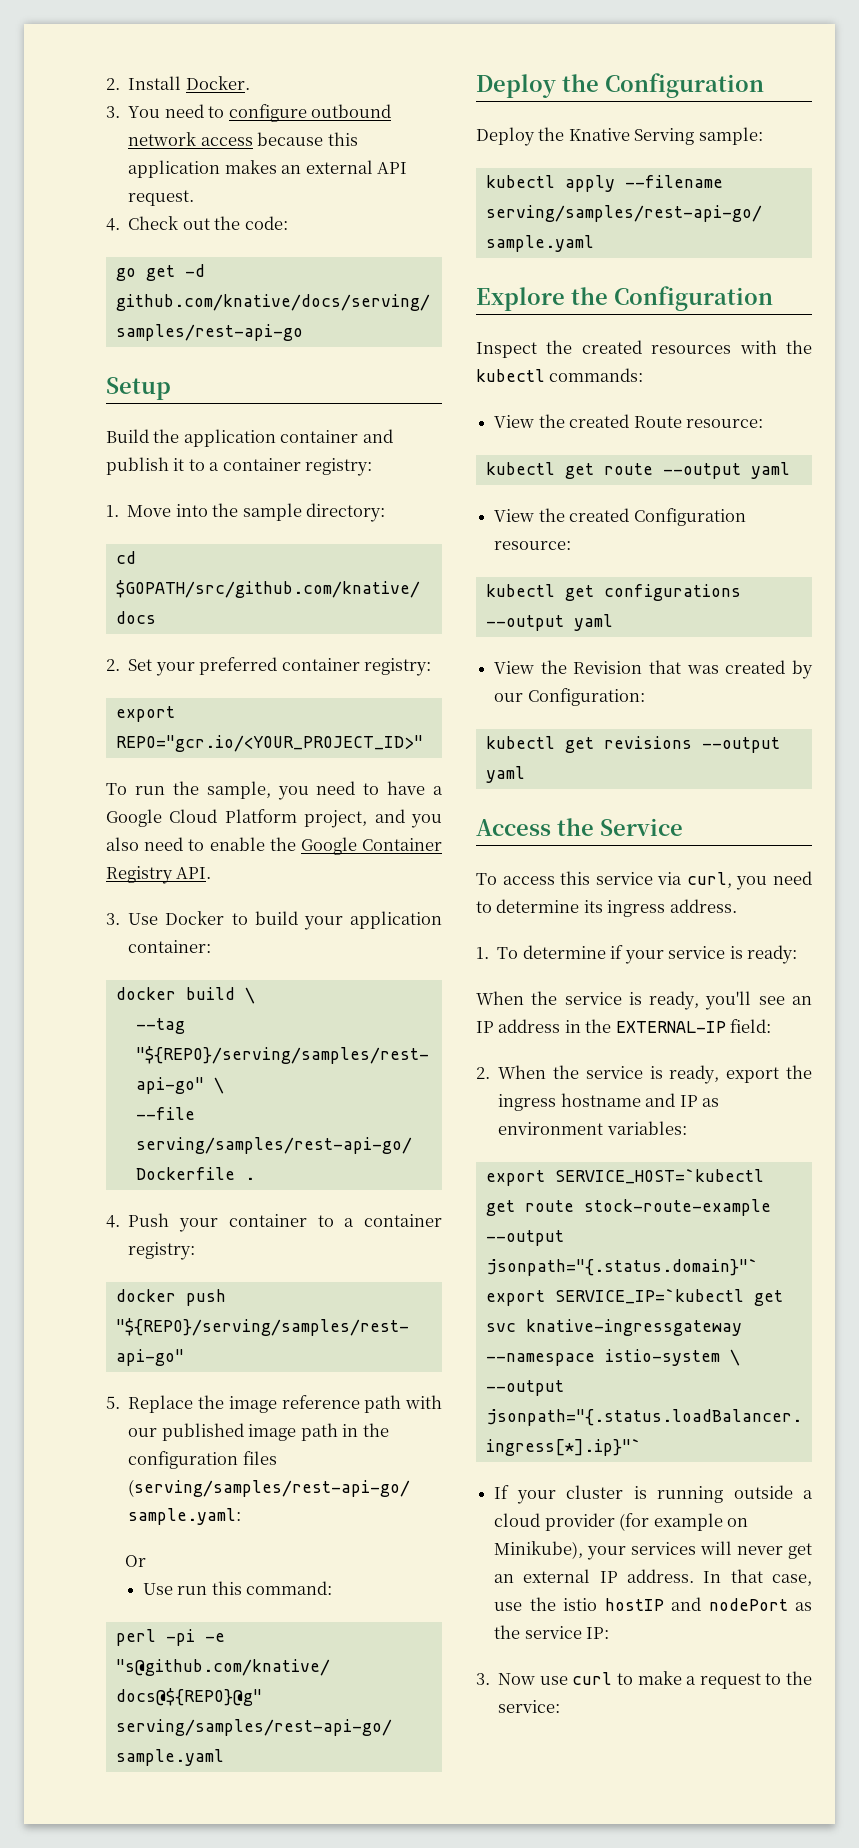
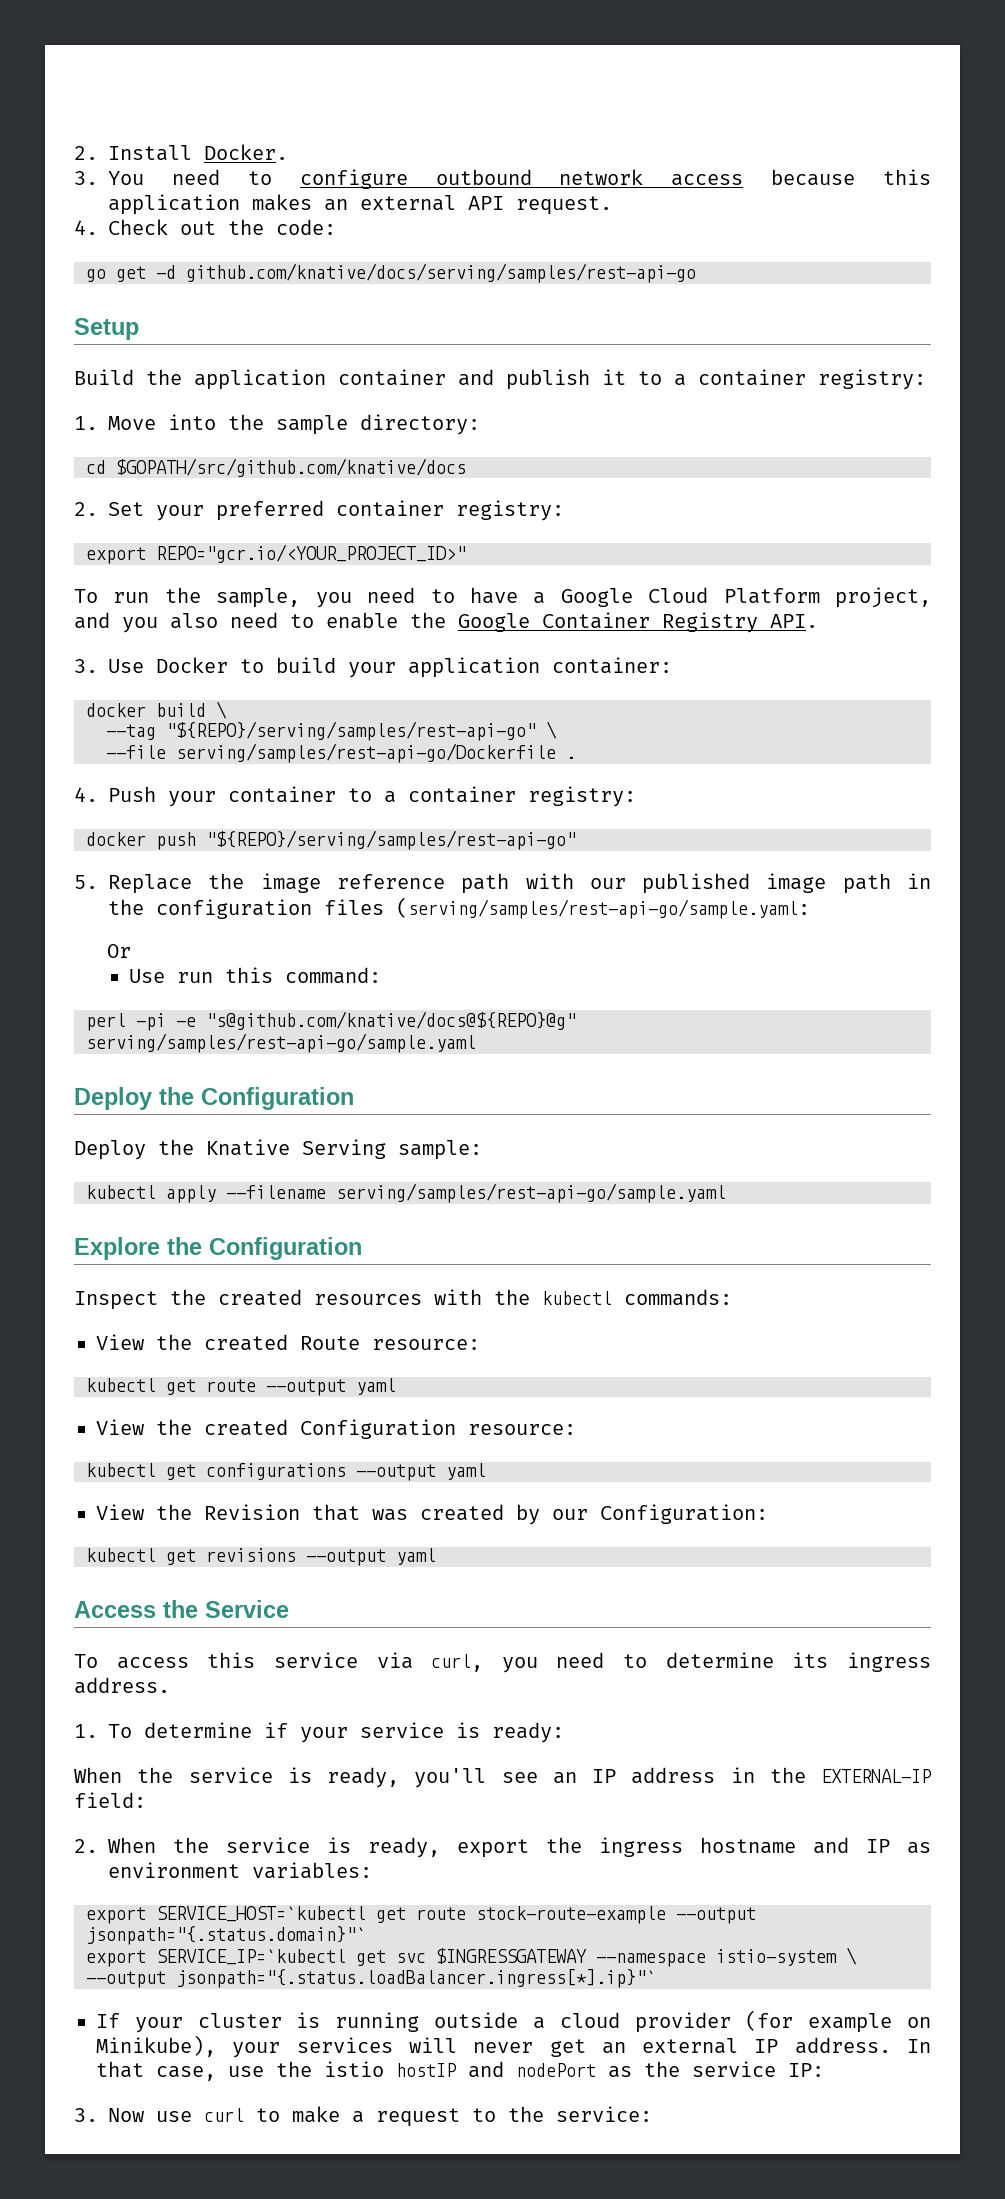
[525,1319,742,1336] knative-ingressgateway -> [436,1948,587,1964] $INGRESSGATEWAY

